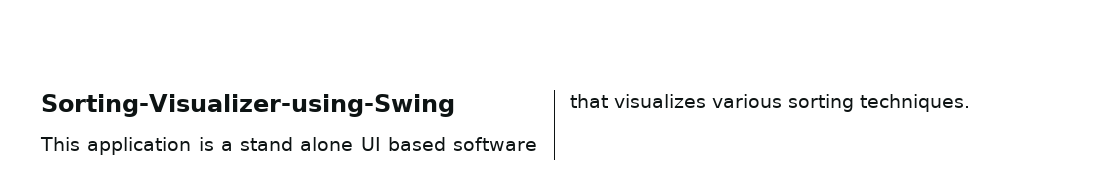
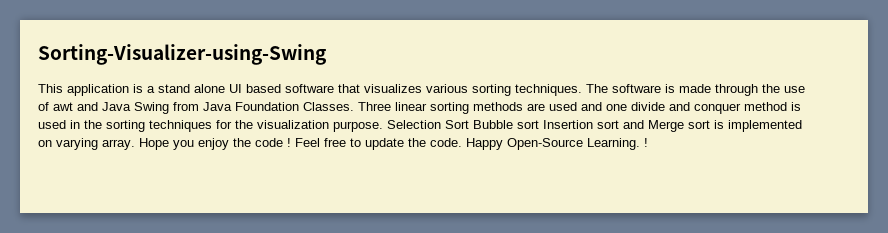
(970, 103) none -> [586,84,805,96] [38,102,801,114] [38,120,802,132] [38,138,648,150] The software is made through the use of awt and Java Swing from Java Foundation Classes. Three linear sorting methods are used and one divide and conquer method is used in the sorting techniques for the visualization purpose. Selection Sort Bubble sort Insertion sort and Merge sort is implemented on varying array. Hope you enjoy the code ! Feel free to update the code. Happy Open-Source Learning. !

